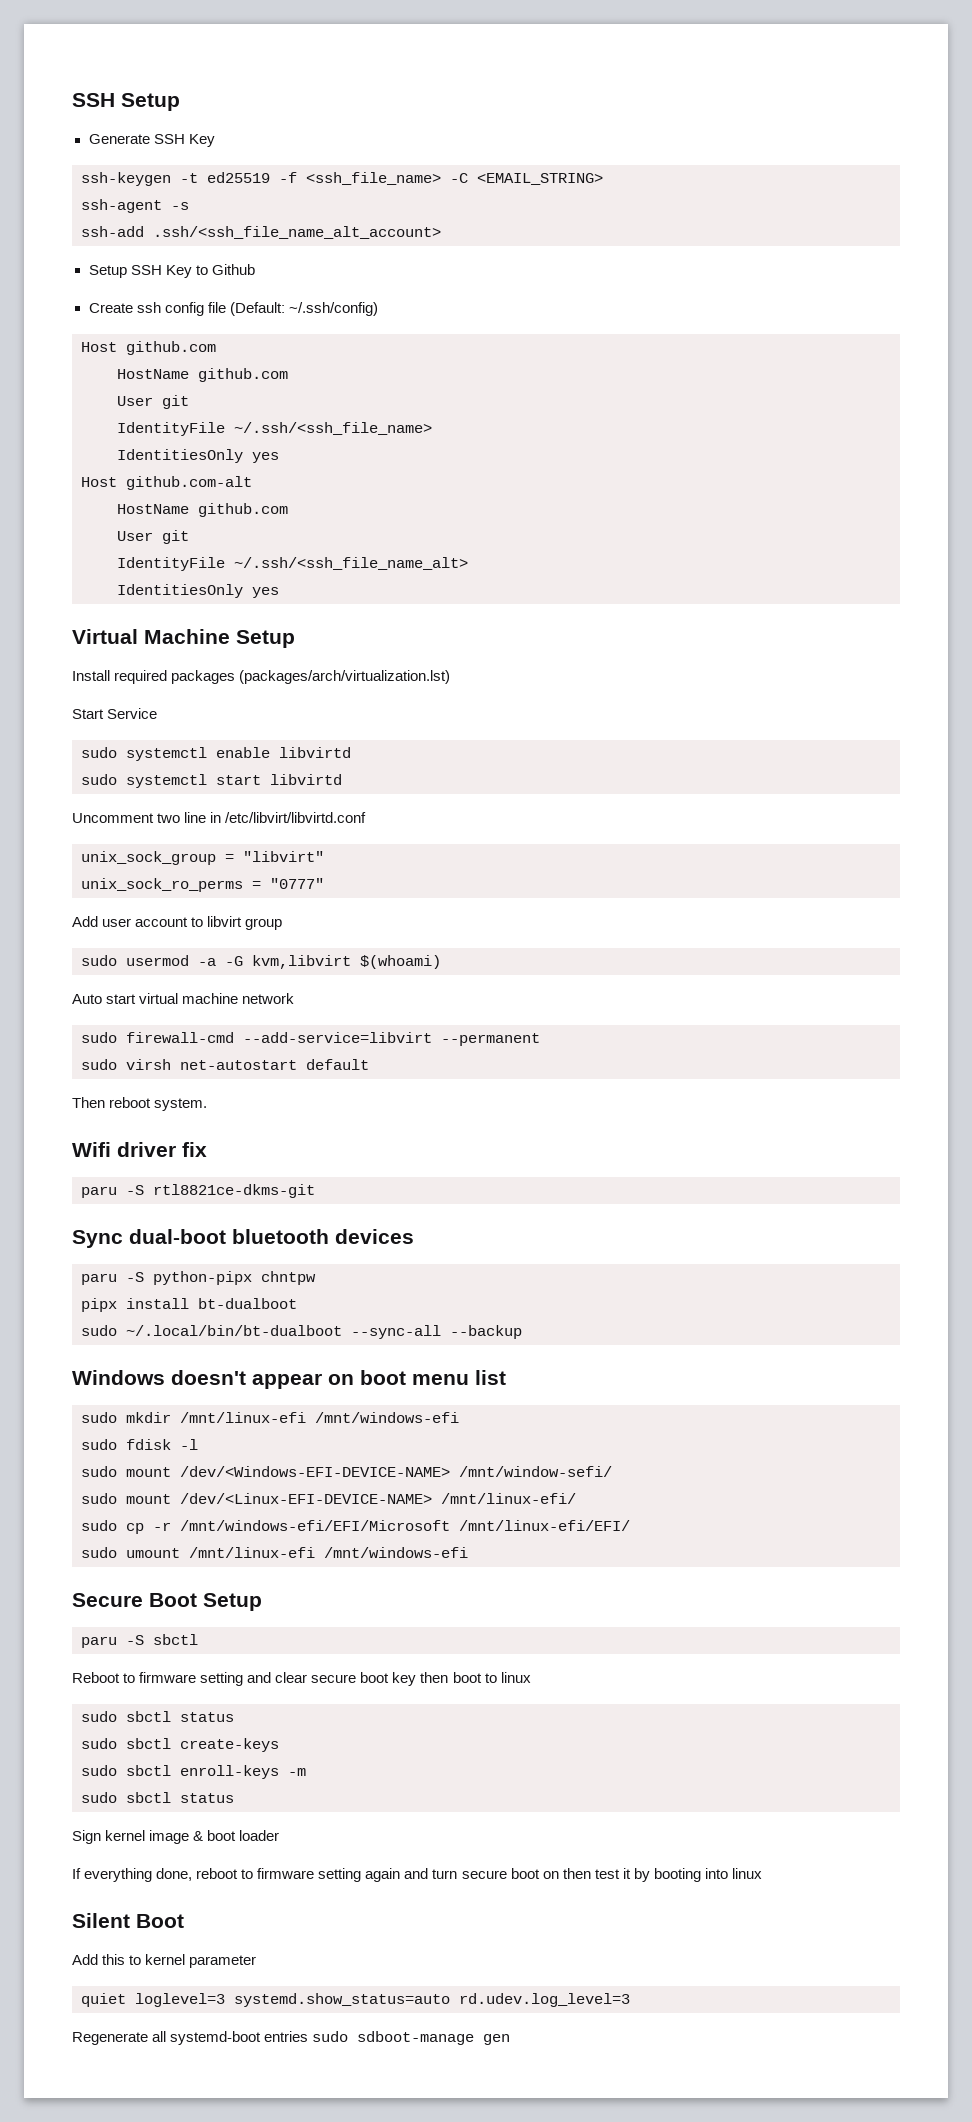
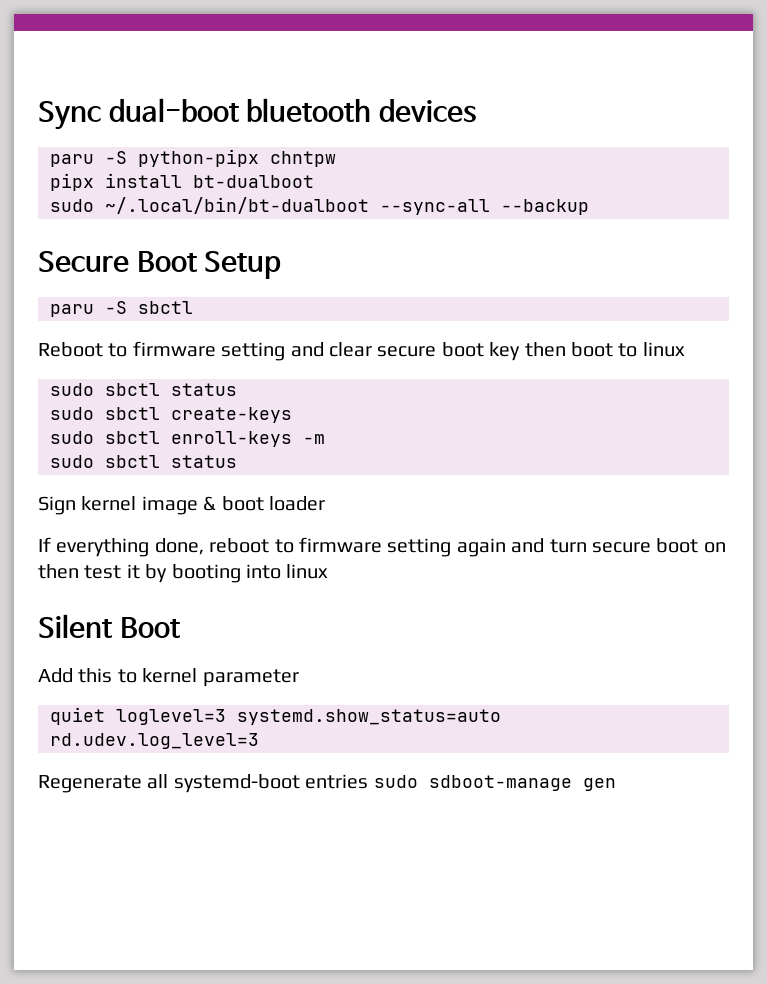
[72,93,180,111] [88,134,215,147] [81,172,603,186] [81,199,189,213] [81,226,441,239] [88,264,255,278] [88,302,378,316] [81,341,216,355] [117,368,288,382] [117,395,189,409] [117,422,432,436] [117,449,279,463] [81,476,252,490] [117,503,288,517] [117,530,189,544] [117,557,468,571] [117,584,279,598] [72,629,295,648] [72,670,451,684] [72,708,158,719] [81,747,351,761] [81,774,342,788] [72,812,367,823] [81,851,324,865] [81,878,324,892] [72,916,283,930] [81,955,441,969] [72,993,295,1004] [81,1032,540,1046] [81,1059,369,1070] [72,1097,208,1111] [72,1142,207,1157] [81,1184,315,1198] SSH Setup // Generate SSH Key // ssh-keygen -t ed25519 -f <ssh_file_name> -C <EMAIL_STRING> // ssh-agent -s // ssh-add .ssh/<ssh_file_name_alt_account> // Setup SSH Key to Github // Create ssh config file (Default: ~/.ssh/config) // Host github.com // HostName github.com // User git // IdentityFile ~/.ssh/<ssh_file_name> // IdentitiesOnly yes // Host github.com-alt // HostName github.com // User git // IdentityFile ~/.ssh/<ssh_file_name_alt> // IdentitiesOnly yes // Virtual Machine Setup // Install required packages (packages/arch/virtualization.lst) // Start Service // sudo systemctl enable libvirtd // sudo systemctl start libvirtd // Uncomment two line in /etc/libvirt/libvirtd.conf // unix_sock_group = "libvirt" // unix_sock_ro_perms = "0777" // Add user account to libvirt group // sudo usermod -a -G kvm,libvirt $(whoami) // Auto start virtual machine network // sudo firewall-cmd --add-service=libvirt --permanent // sudo virsh net-autostart default // Then reboot system. // Wifi driver fix // paru -S rtl8821ce-dkms-git // -> (38, 115) none
[72,1370,506,1389] [81,1412,459,1423] [81,1439,198,1450] [81,1466,612,1477] [81,1493,576,1504] [81,1520,630,1534] [81,1547,468,1558] // Windows doesn't appear on boot menu list // sudo mkdir /mnt/linux-efi /mnt/windows-efi // sudo fdisk -l // sudo mount /dev/<Windows-EFI-DEVICE-NAME> /mnt/window-sefi/ // sudo mount /dev/<Linux-EFI-DEVICE-NAME> /mnt/linux-efi/ // sudo cp -r /mnt/windows-efi/EFI/Microsoft /mnt/linux-efi/EFI/ // sudo umount /mnt/linux-efi /mnt/windows-efi -> (589, 207) none

